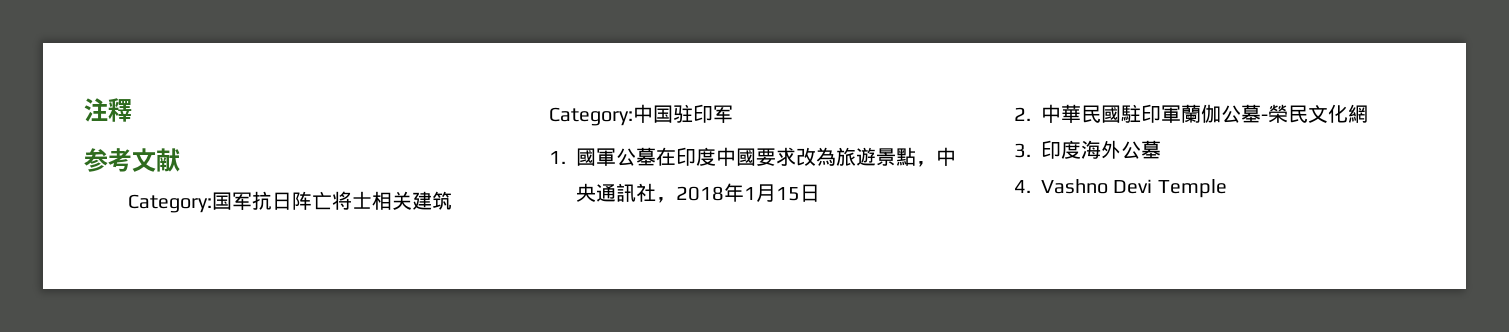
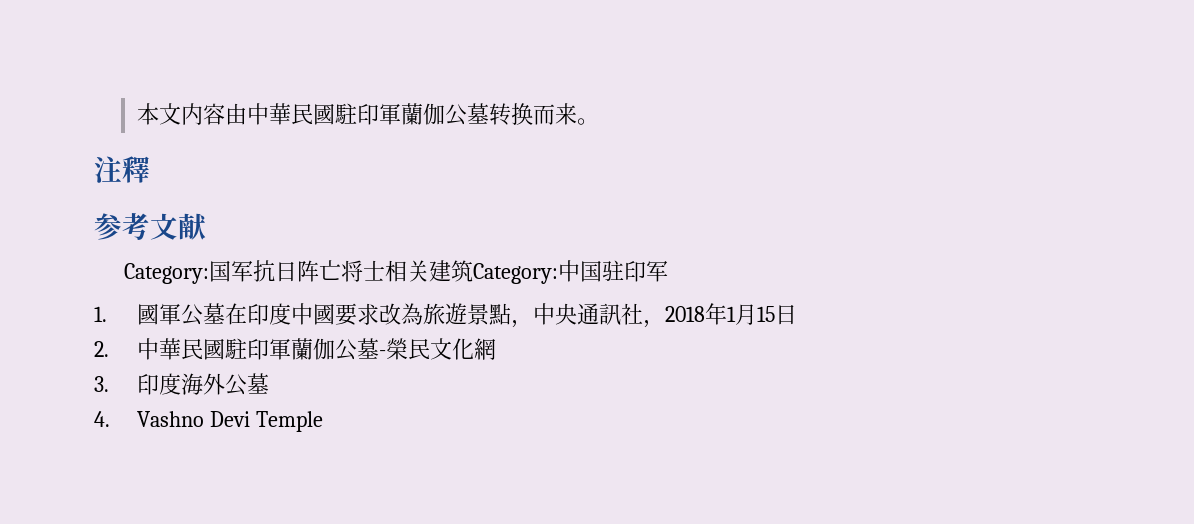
(84, 110) none -> [136,103,599,126] 本文内容由中華民國駐印軍蘭伽公墓转换而来。 //

